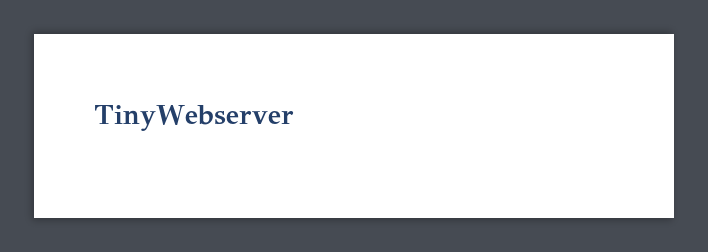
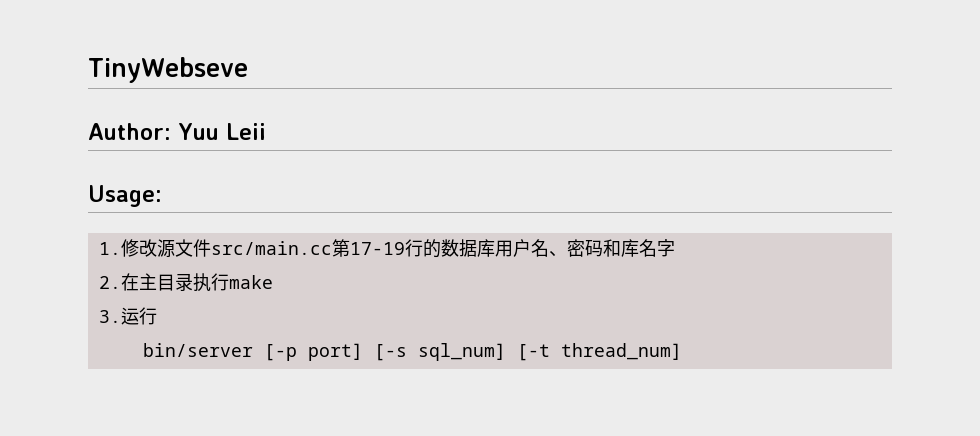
[94,105,294,131] TinyWebserver -> [88,57,248,83] [88,123,266,140] [88,185,162,207] [99,239,676,258] [99,273,274,292] [99,307,158,325] [143,343,683,361] TinyWebseve // Author: Yuu Leii // Usage: // 1.修改源文件src/main.cc第17-19行的数据库用户名、密码和库名字 // 2.在主目录执行make // 3.运行 // bin/server [-p port] [-s sql_num] [-t thread_num]

